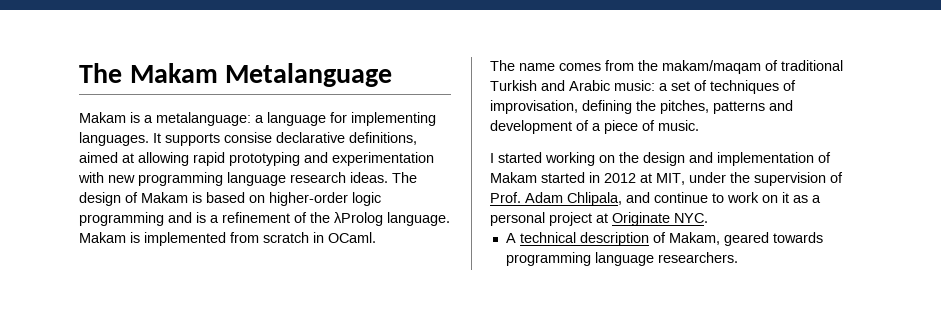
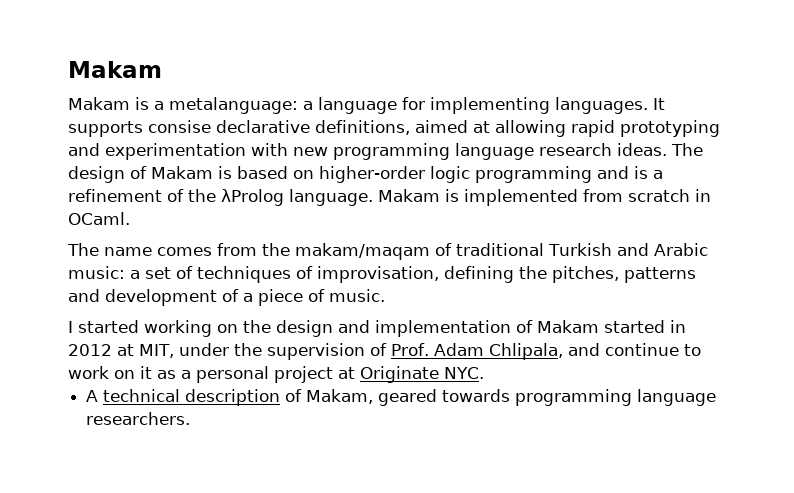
[79,63,393,87] The Makam Metalanguage -> [68,61,162,78] Makam

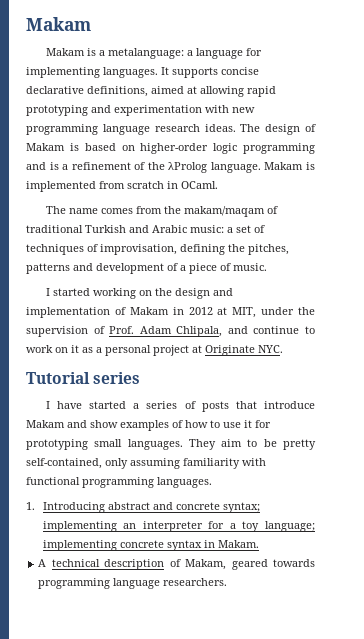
[148,120,211,133] consise -> [221,67,259,75] concise
[604,320,665,333] started -> (169, 311) none
(484, 373) none -> [26,372,141,384] [45,401,315,412] [26,420,271,431] [26,439,316,450] [26,458,266,469] [26,477,212,488] [26,502,260,513] [42,521,315,532] [42,540,259,551] // Tutorial series // I have started a series of posts that introduce Makam and show examples of how to use it for prototyping small languages. They aim to be pretty self-contained, only assuming familiarity with functional programming languages. // 1. Introducing abstract and concrete syntax; implementing an interpreter for a toy language; implementing concrete syntax in Makam.

